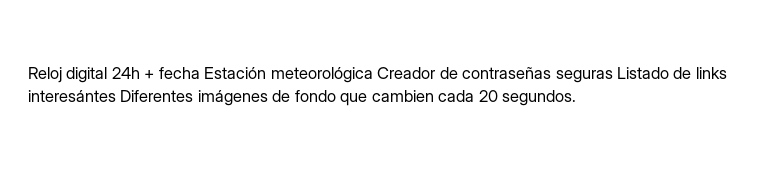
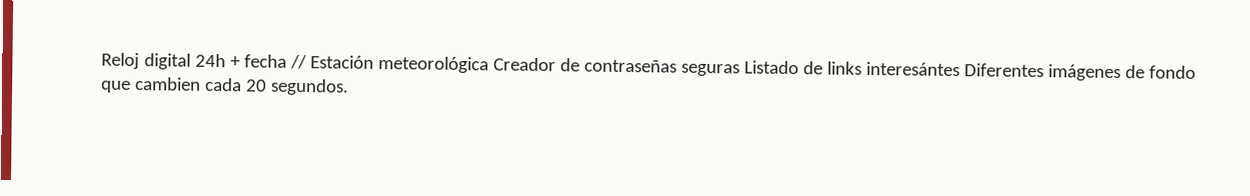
(200, 73) none -> [289,54,307,70] //

